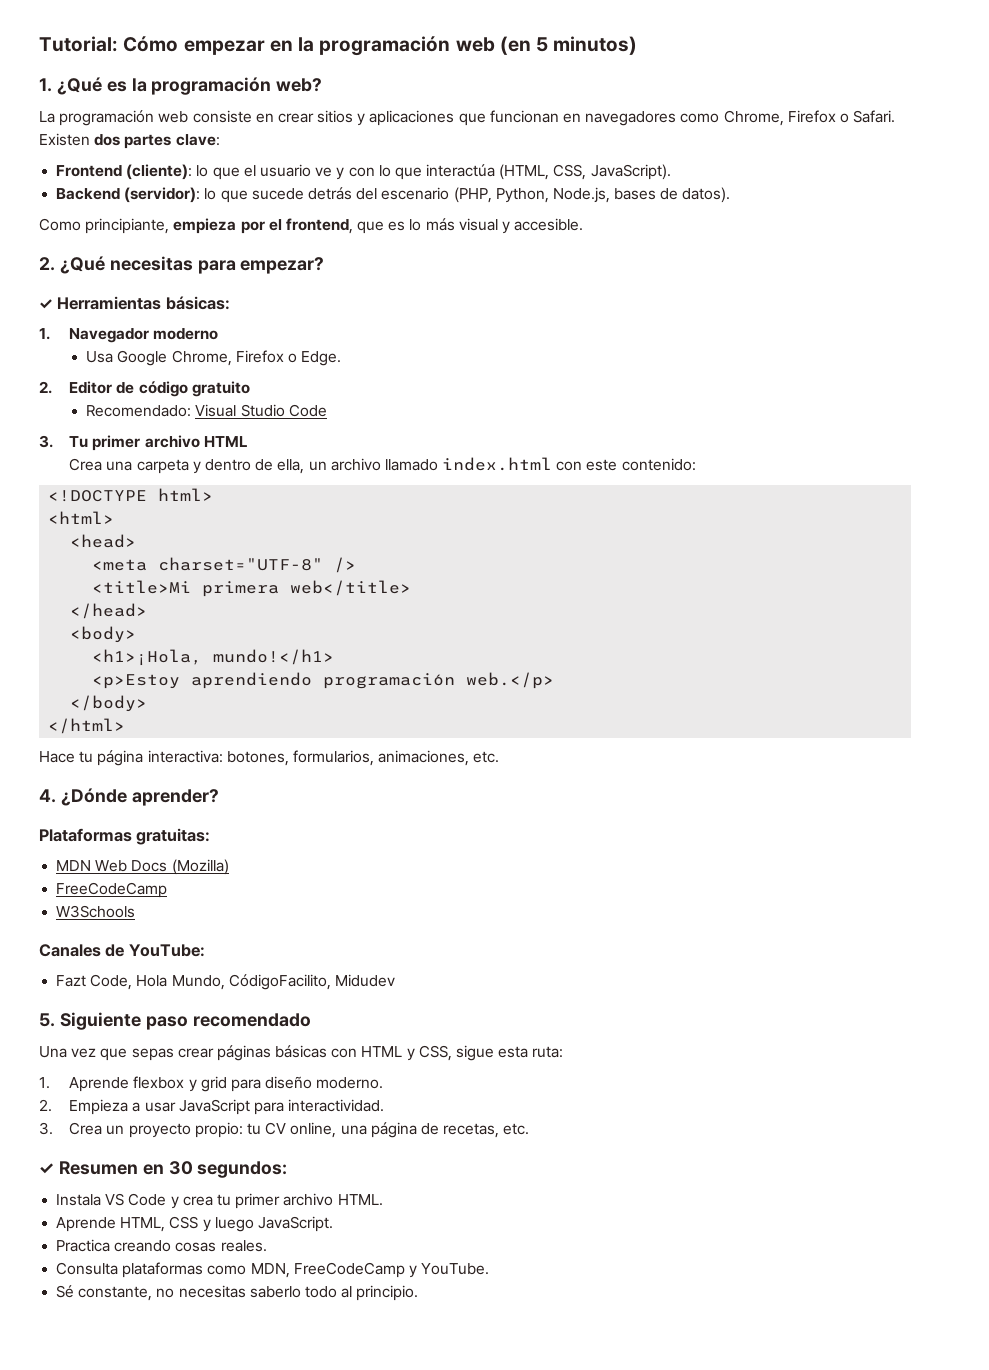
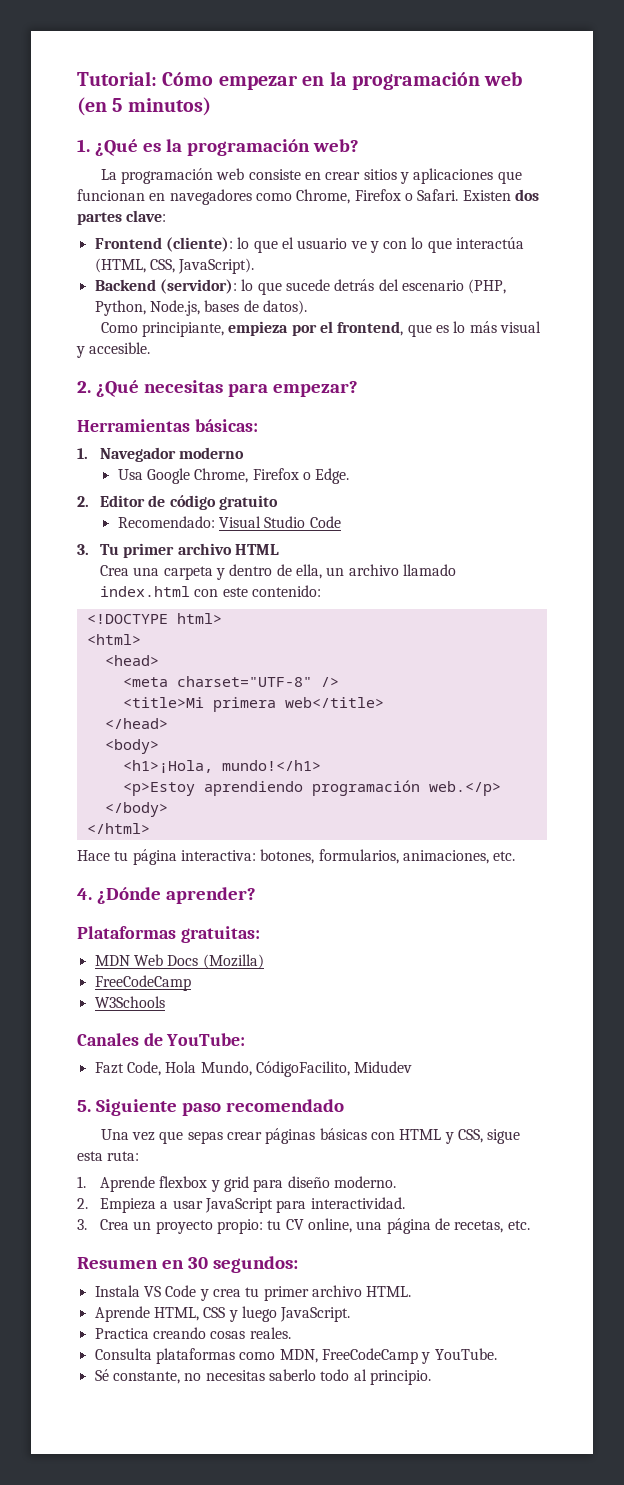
[39,299,53,309] ✓ -> (358, 389) none
[39,1163,54,1174] ✓ -> (530, 1225) none

